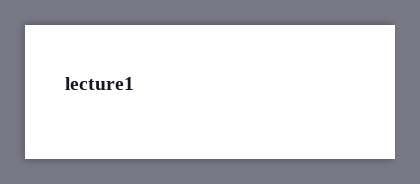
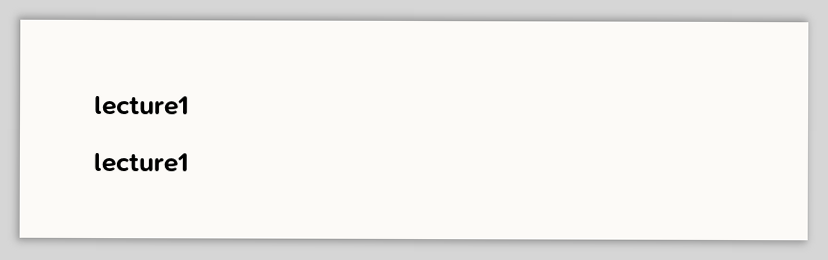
[65,77,134,90] lecture1 -> [94,95,190,116] [93,152,189,173] lecture1 // lecture1

